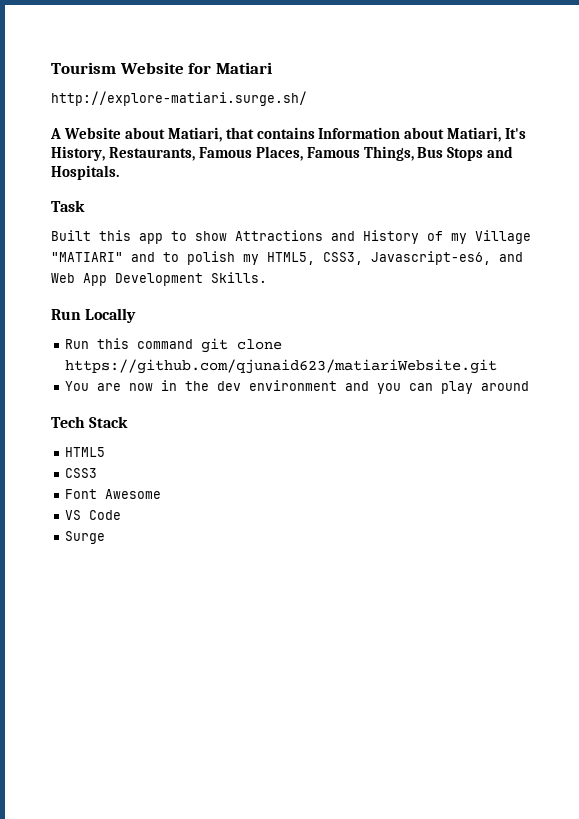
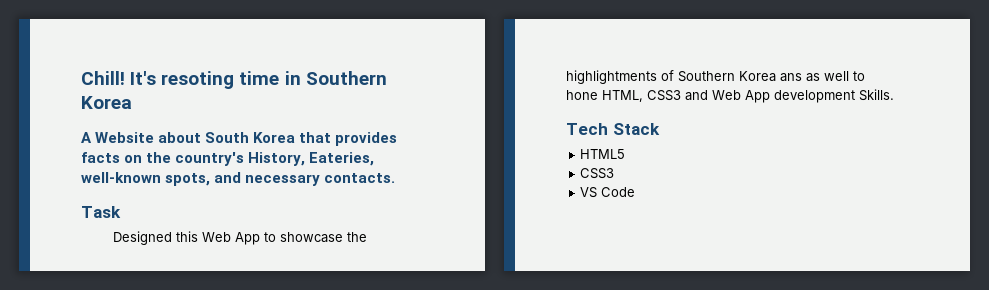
[51,62,272,74] [51,91,307,106] [50,127,527,142] [51,146,514,161] [51,165,119,180] [51,200,85,212] [51,230,531,244] [51,251,491,265] Tourism Website for Matiari // http://explore-matiari.surge.sh/ // A Website about Matiari, that contains Information about Matiari, It's History, Restaurants, Famous Places, Famous Things, Bus Stops and Hospitals. // Task // Built this app to show Attractions and History of my Village "MATIARI" and to polish my HTML5, CSS3, Javascript-es6, -> [81,71,387,89] [81,96,132,109] [81,132,398,146] [81,152,375,166] [81,172,396,186] [81,206,121,218] [112,231,367,245] [566,70,865,84] [566,90,681,102] Chill! It's resoting time in Southern Korea // A Website about South Korea that provides facts on the country's History, Eateries, well-known spots, and necessary contacts. // Task // Designed this Web App to showcase the highlightments of Southern Korea ans as well to hone HTML, CSS3
[115,273,203,286] Development -> [774,90,855,103] development
[51,308,137,323] [64,338,282,353] [64,359,497,374] [64,380,529,394] // Run Locally // Run this command git clone https://github.com/qjunaid623/matiariWebsite.git // You are now in the dev environment and you can play around -> (894, 95) none
[64,489,161,499] // Font Awesome -> (615, 173) none
[64,531,105,544] // Surge -> (636, 192) none

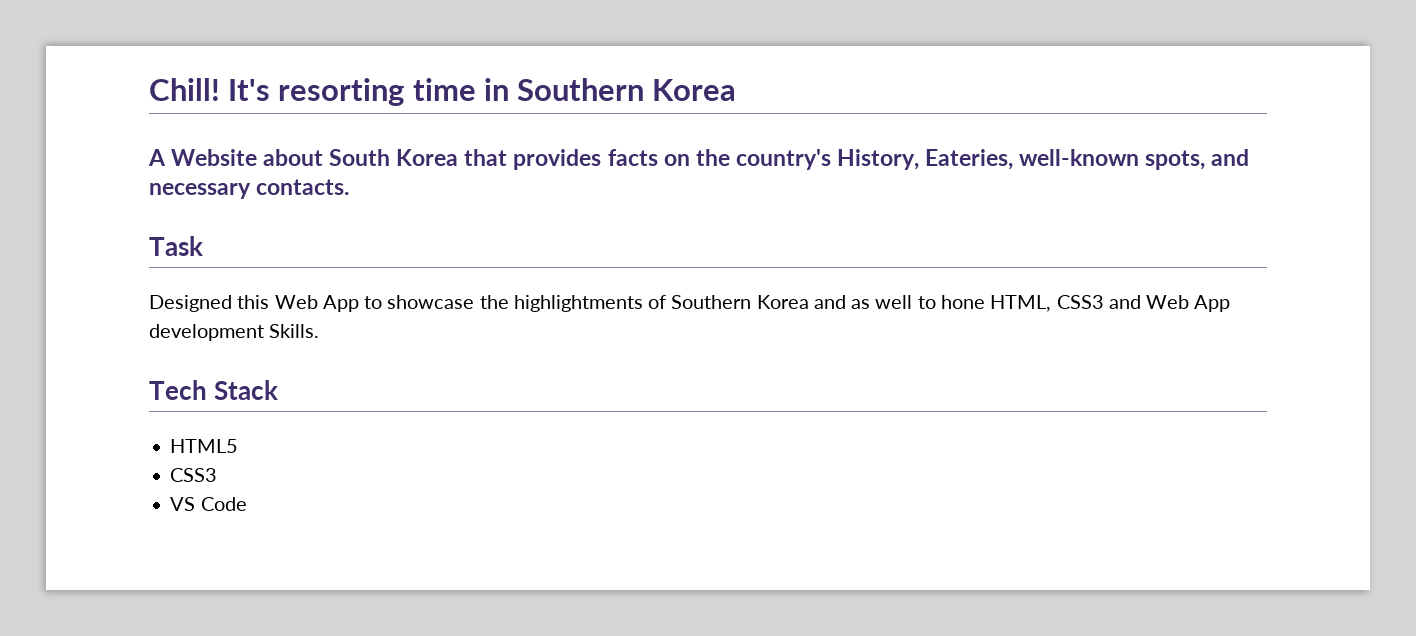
[161,71,235,89] resoting -> [278,78,405,106] resorting
[780,73,802,82] ans -> [813,295,846,309] and

